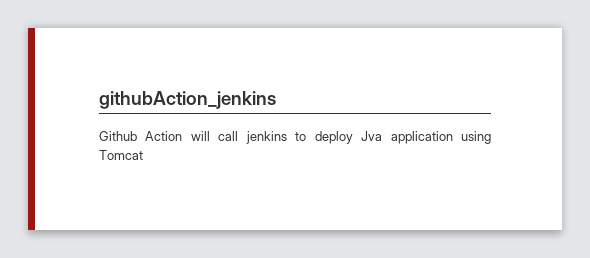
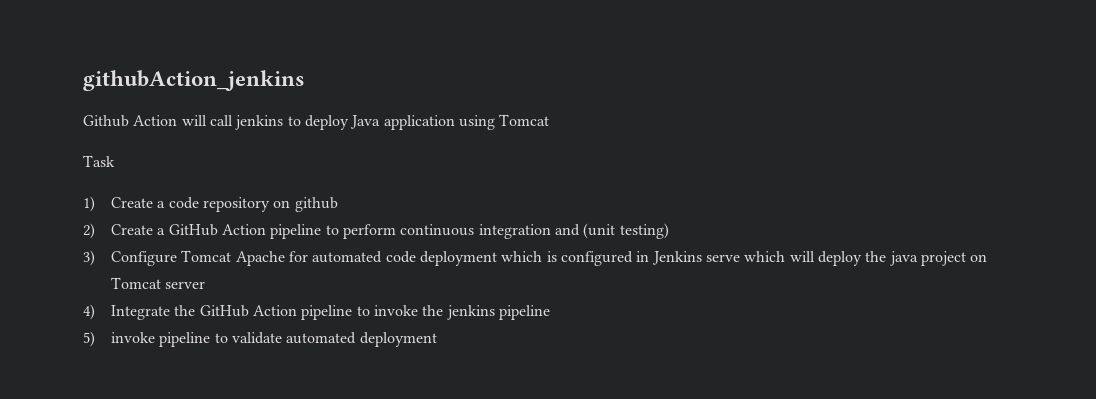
[361,131,383,141] Jva -> [350,115,381,129] Java
(143, 155) none -> [83,155,115,167] [83,196,338,212] [83,223,669,239] [83,250,988,266] [111,277,206,289] [83,304,551,320] [83,331,437,347] // Task // 1) Create a code repository on github // 2) Create a GitHub Action pipeline to perform continuous integration and (unit testing) // 3) Configure Tomcat Apache for automated code deployment which is configured in Jenkins serve which will deploy the java project on Tomcat server // 4) Integrate the GitHub Action pipeline to invoke the jenkins pipeline // 5) invoke pipeline to validate automated deployment

